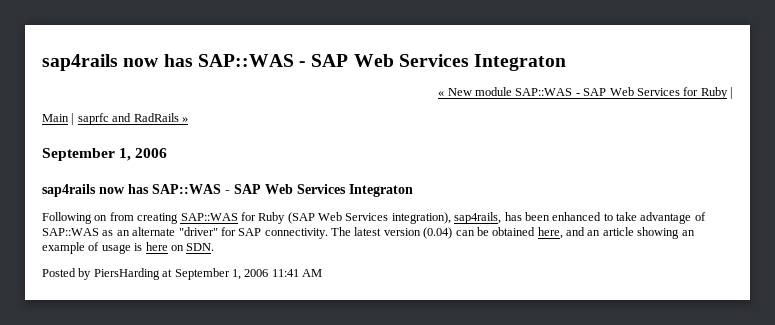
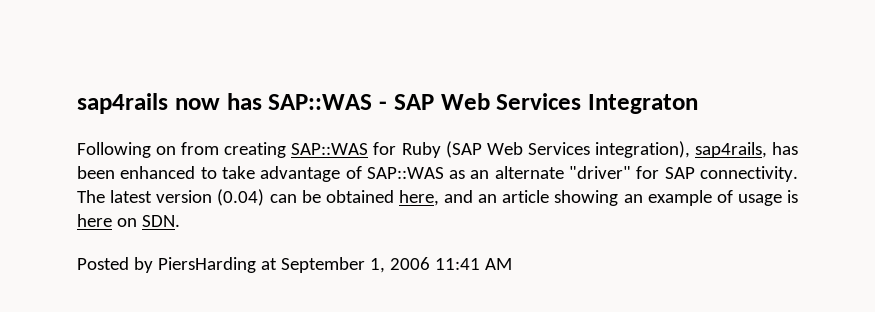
[42,54,567,71] [438,87,733,99] [42,113,188,125] [42,148,168,161] [42,184,413,197] sap4rails now has SAP::WAS - SAP Web Services Integraton // « New module SAP::WAS - SAP Web Services for Ruby | // Main | saprfc and RadRails » // September 1, 2006 // sap4rails now has SAP::WAS - SAP Web Services Integraton -> [77,93,698,114] sap4rails now has SAP::WAS - SAP Web Services Integraton

